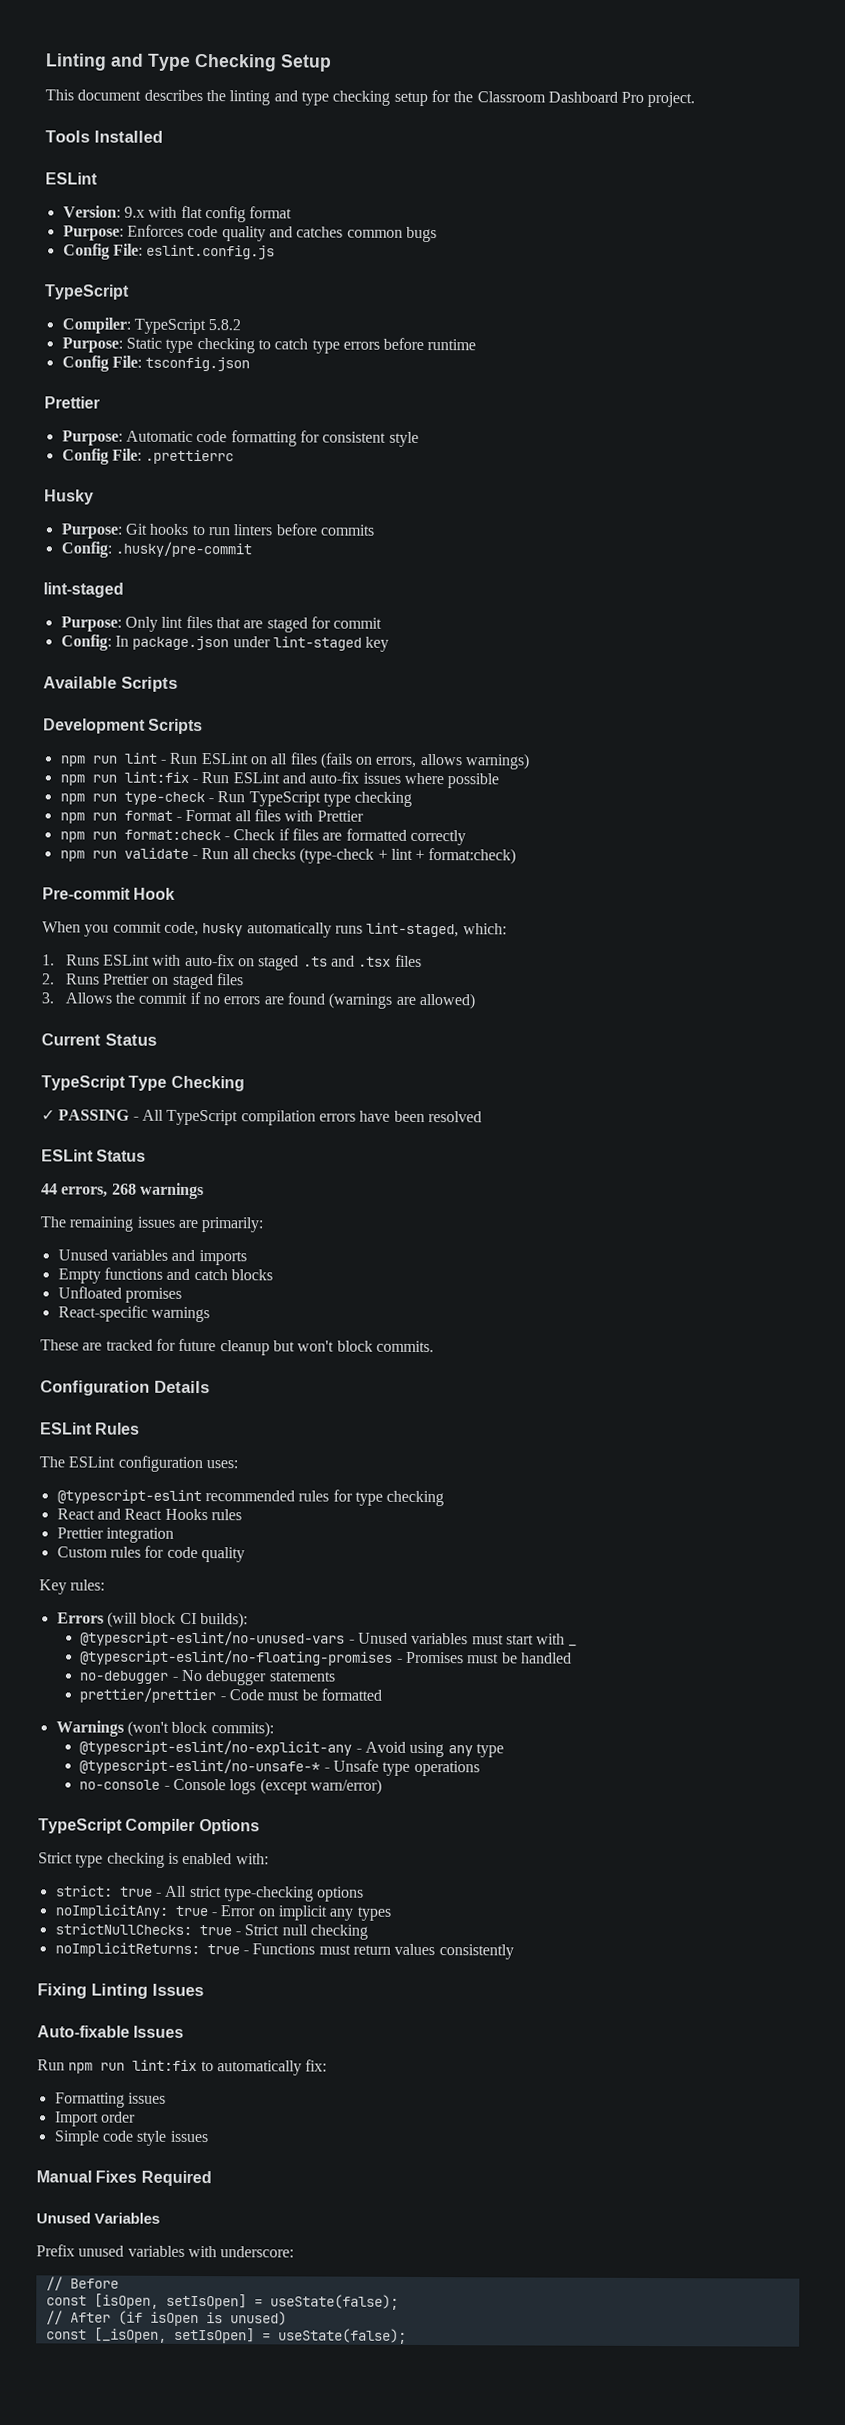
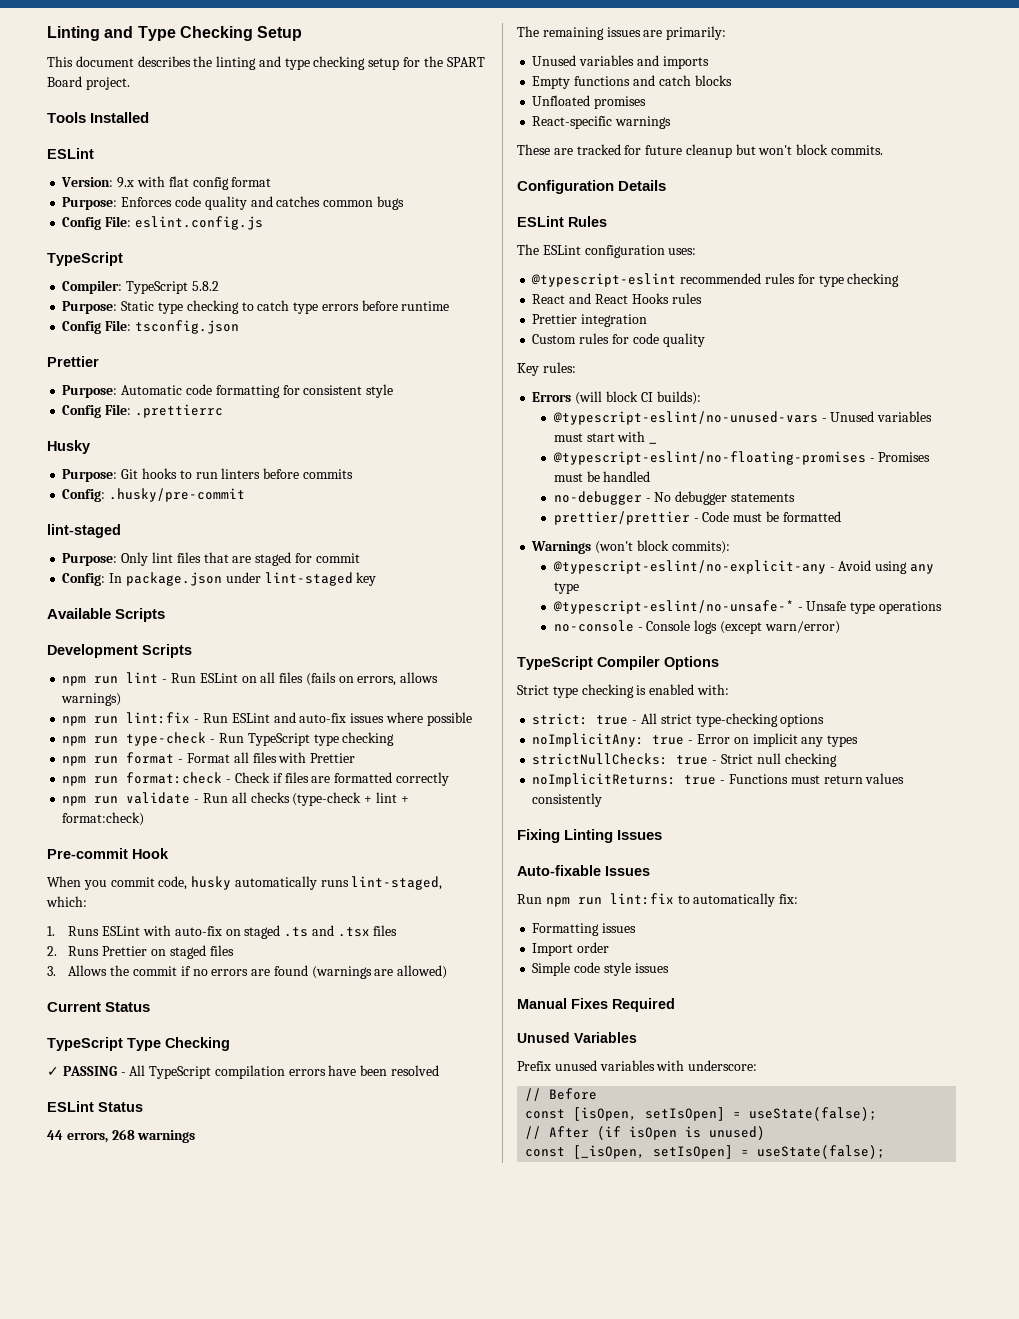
[476,91,645,103] Classroom Dashboard Pro -> [446,57,485,67] [47,76,82,87] SPART Board

